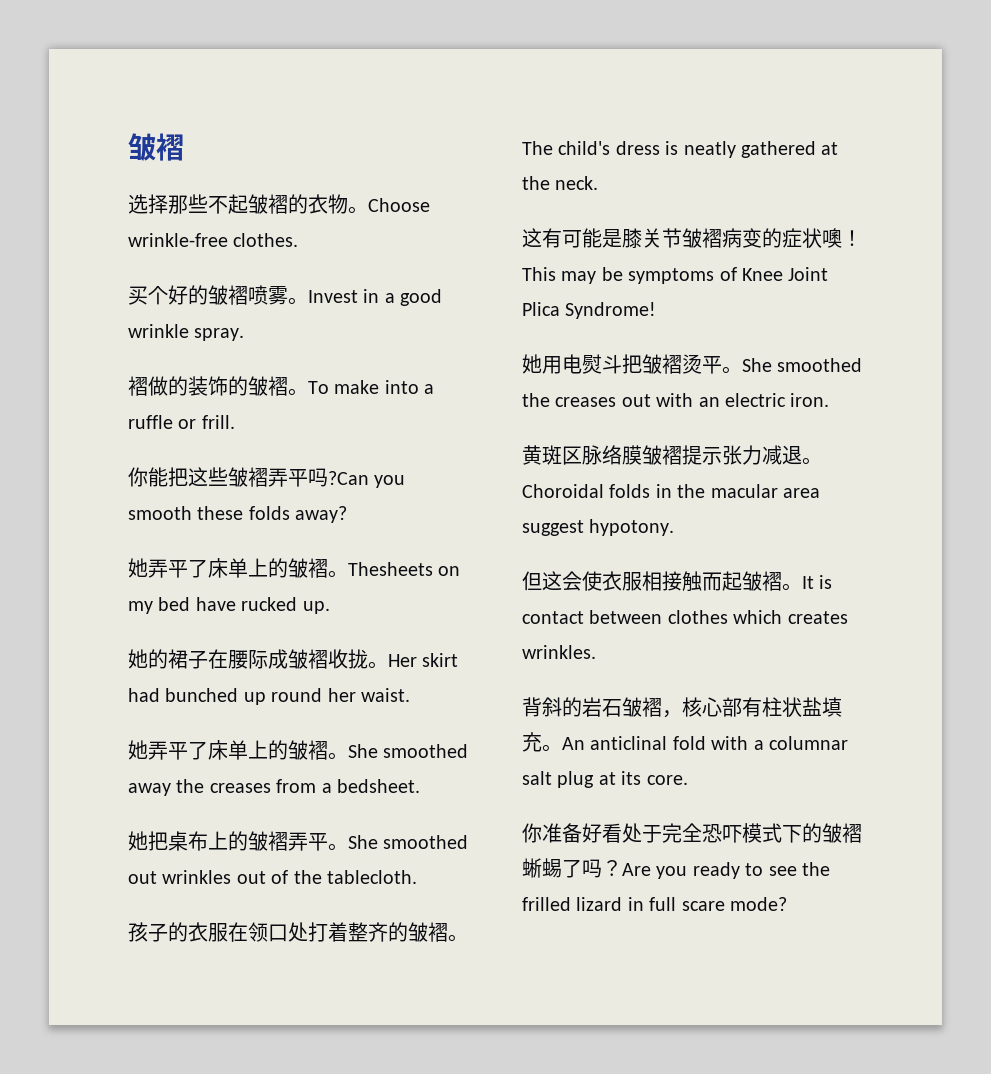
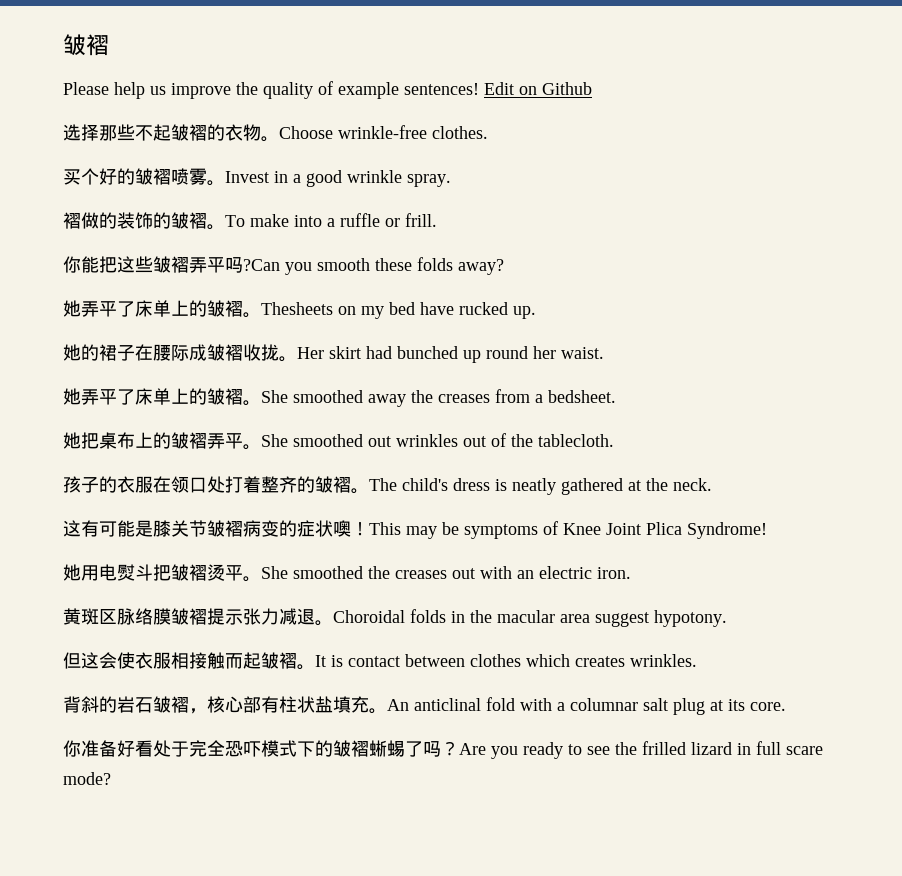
[128,133,184,162] 皱褶 -> [63,34,109,56] [63,81,592,99] 皱褶 // Please help us improve the quality of example sentences! Edit on Github

